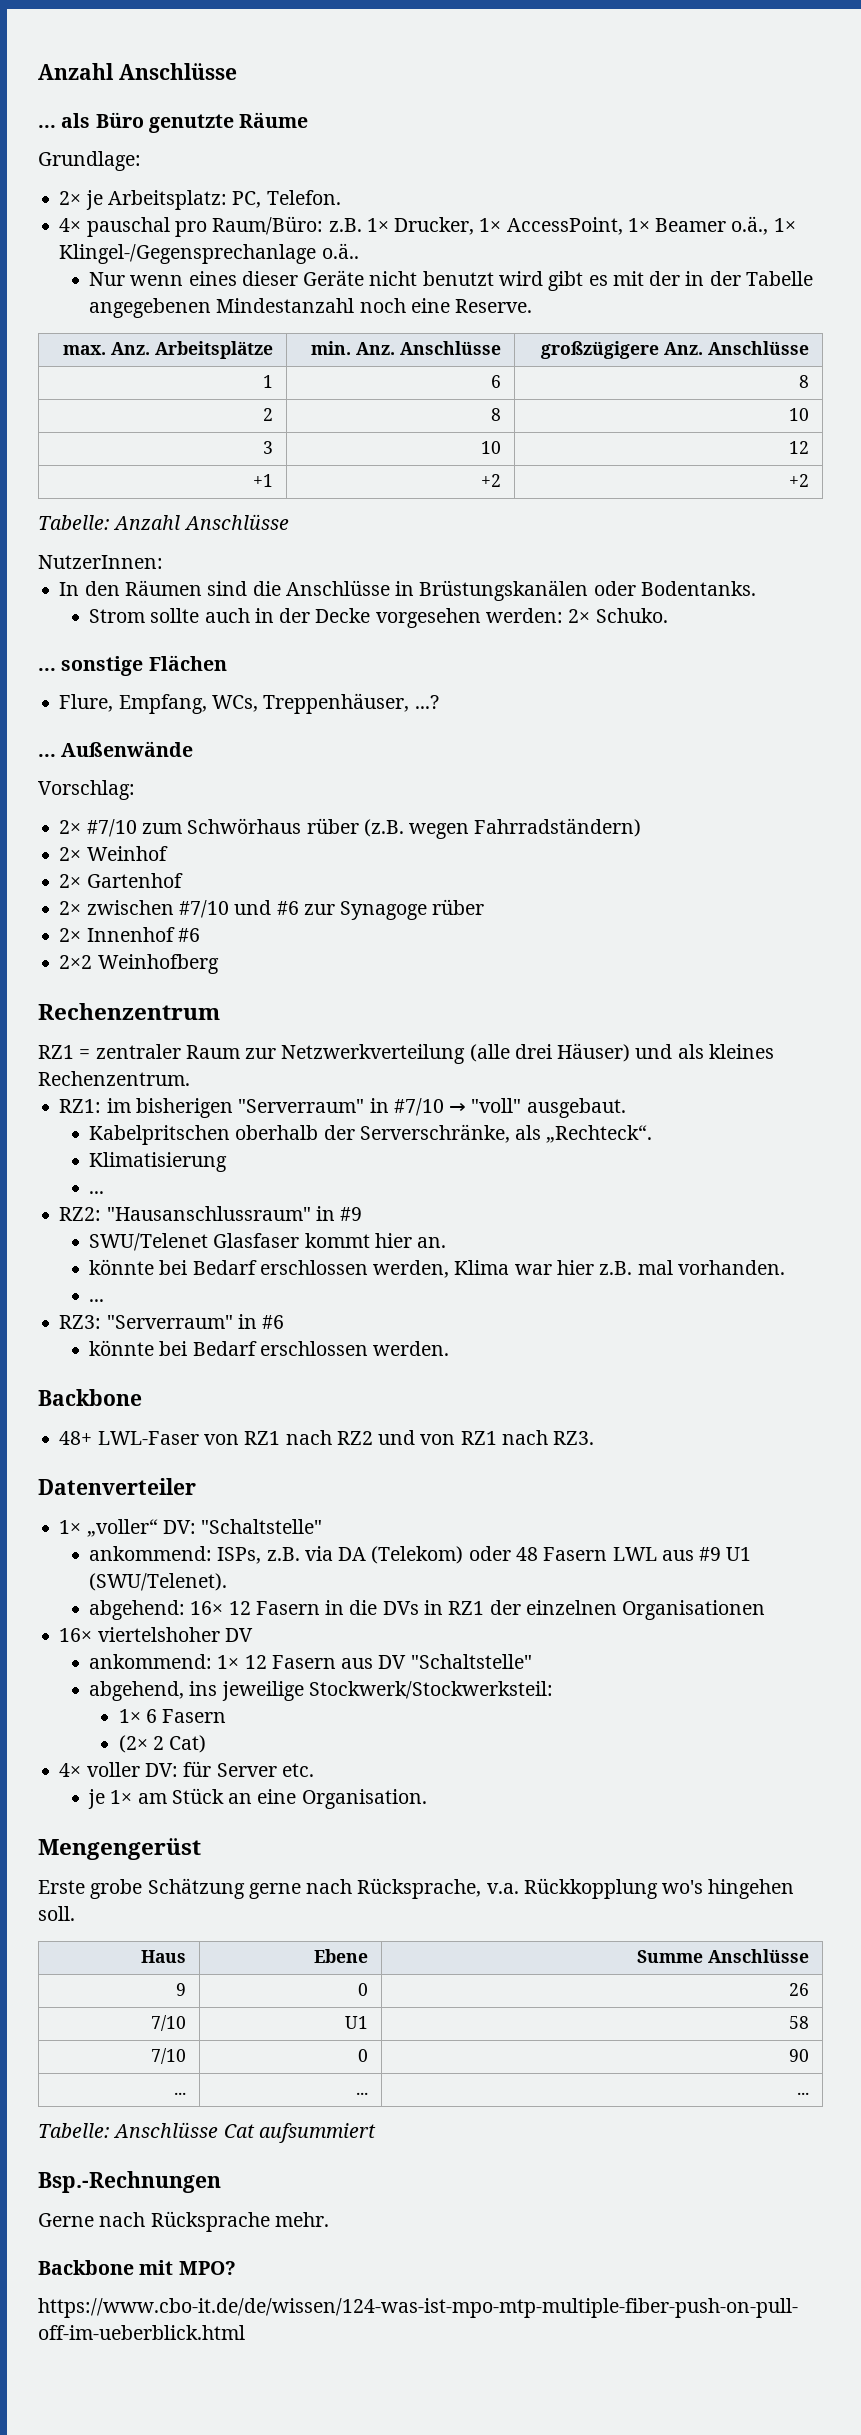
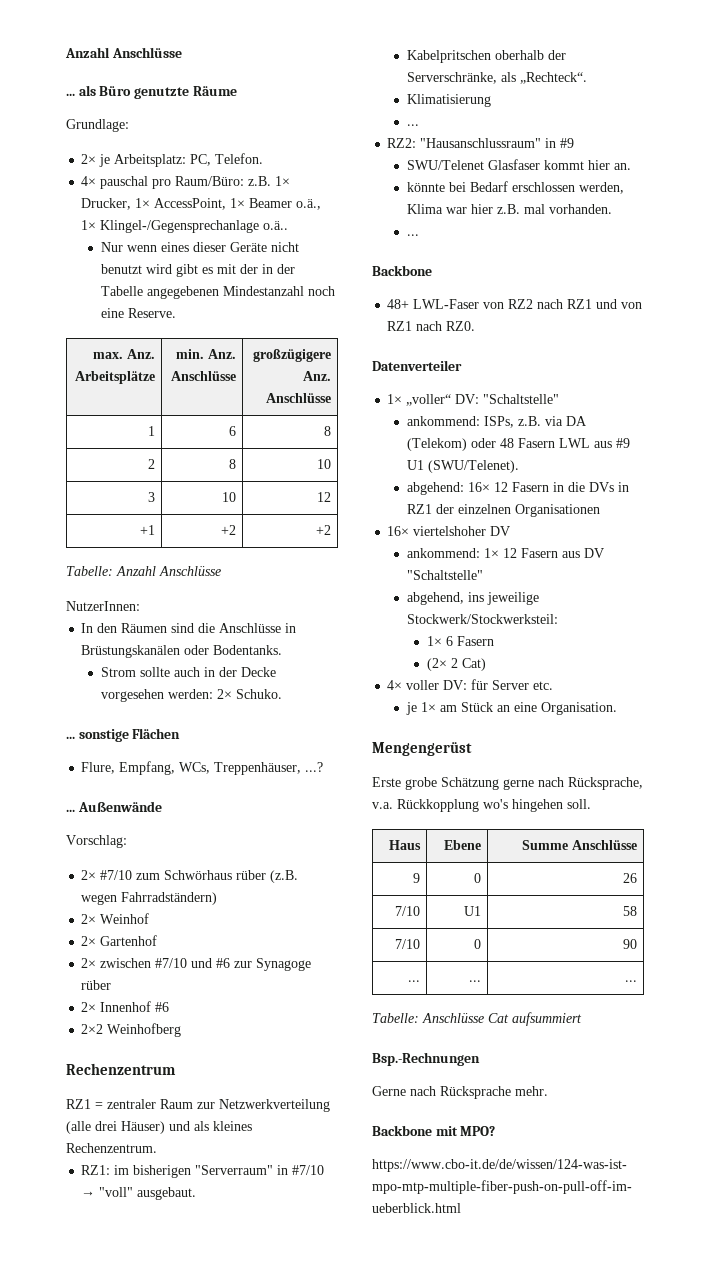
[59,1314,285,1329] [89,1340,450,1356] // RZ3: "Serverraum" in #6 // könnte bei Bedarf erschlossen werden. -> (420, 235) none
[244,1430,373,1445] RZ1 nach RZ2 -> [508,299,593,309] RZ2 nach RZ1
[553,1431,595,1445] RZ3. -> [446,321,476,331] RZ0.

